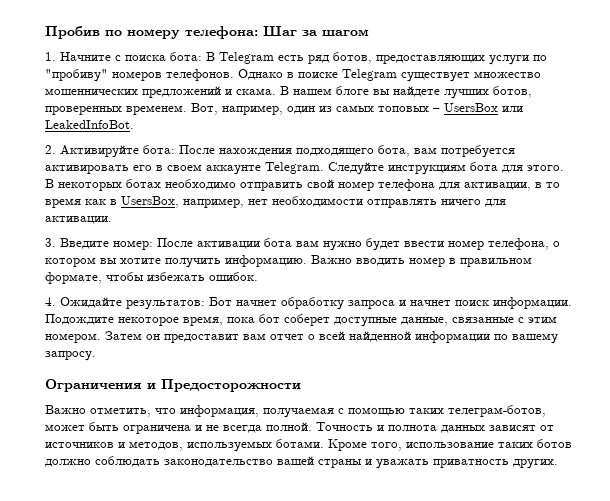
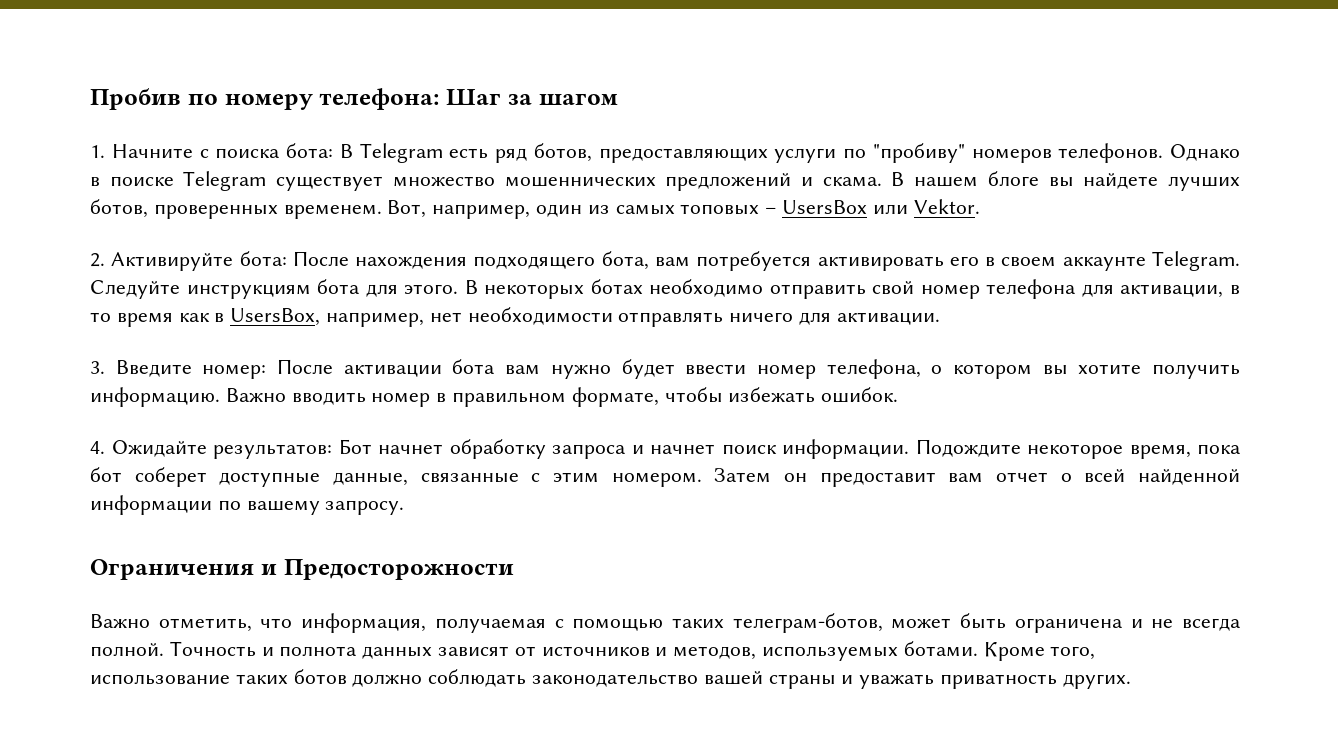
[45,120,134,129] LeakedInfoBot. -> [913,199,980,214] Vektor.

